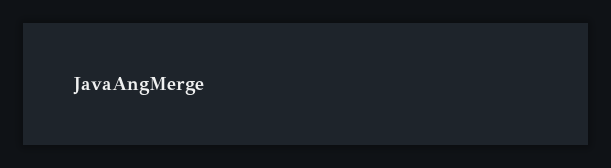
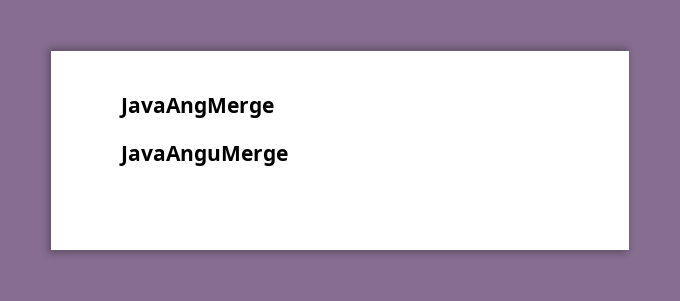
(204, 86) none -> [119,146,288,166] // JavaAnguMerge

